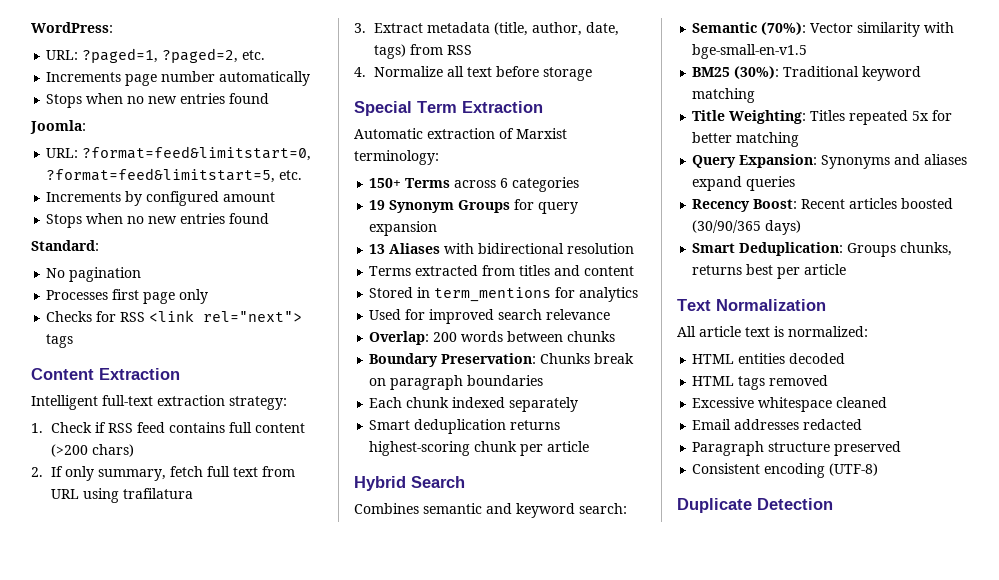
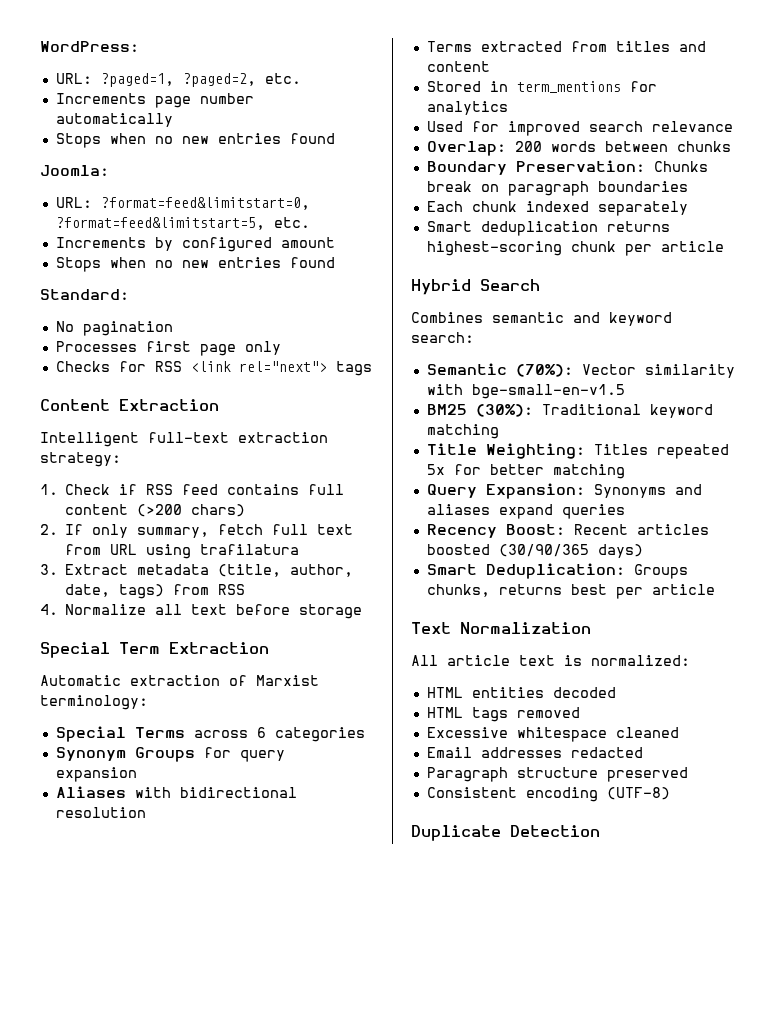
[369,178,402,188] 150+ -> [55,726,126,742] Special
[369,200,386,210] 19 -> (365, 734) none
[369,244,386,254] 13 -> (137, 774) none

